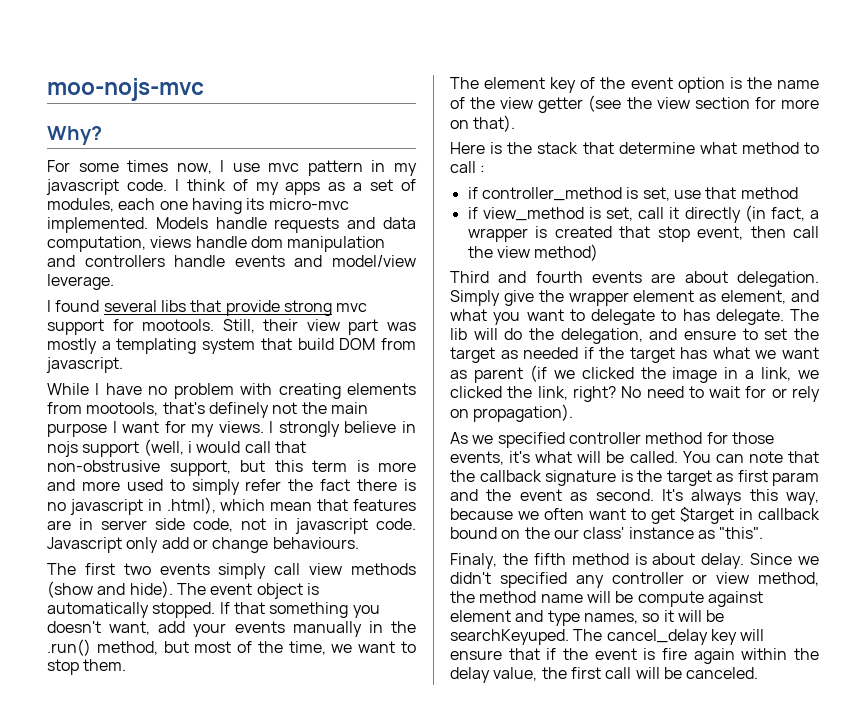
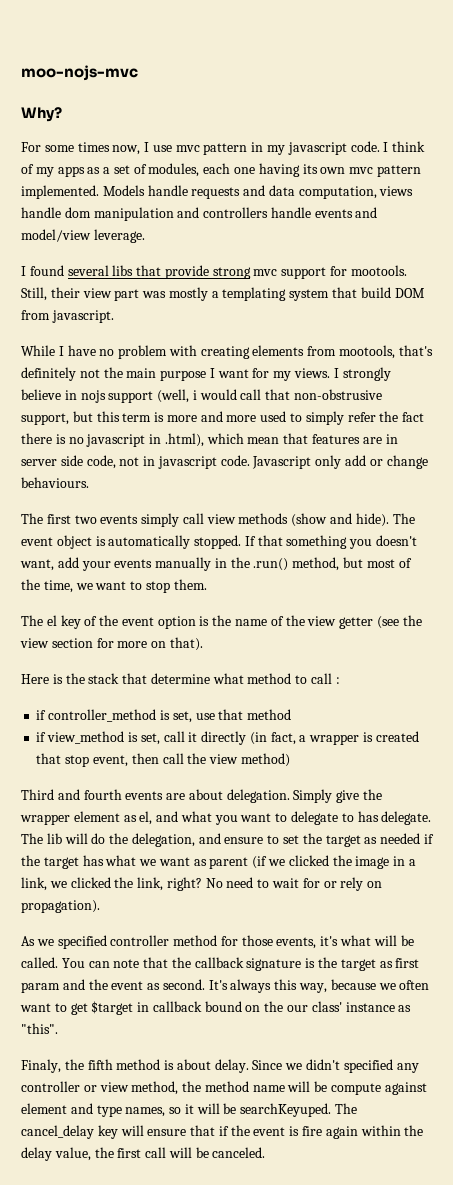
[268,198,349,210] micro-mvc -> [320,165,421,177] own mvc pattern
[208,402,269,418] definely -> [21,367,76,381] definitely
[484,77,546,89] element -> [46,615,57,626] el
[721,290,787,304] element, -> [139,811,153,825] el,

